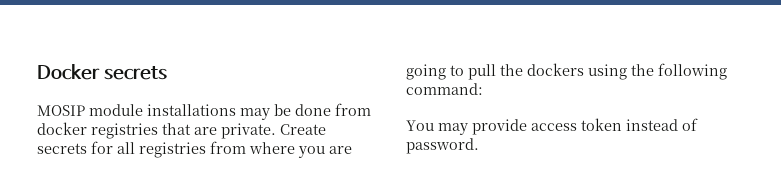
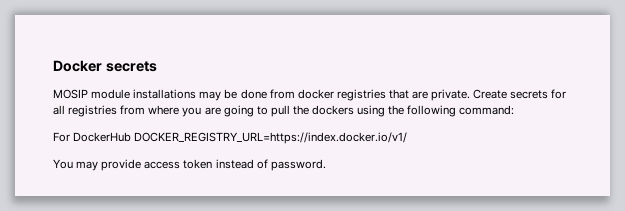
(483, 89) none -> [53,132,408,144] // For DockerHub DOCKER_REGISTRY_URL=https://index.docker.io/v1/

